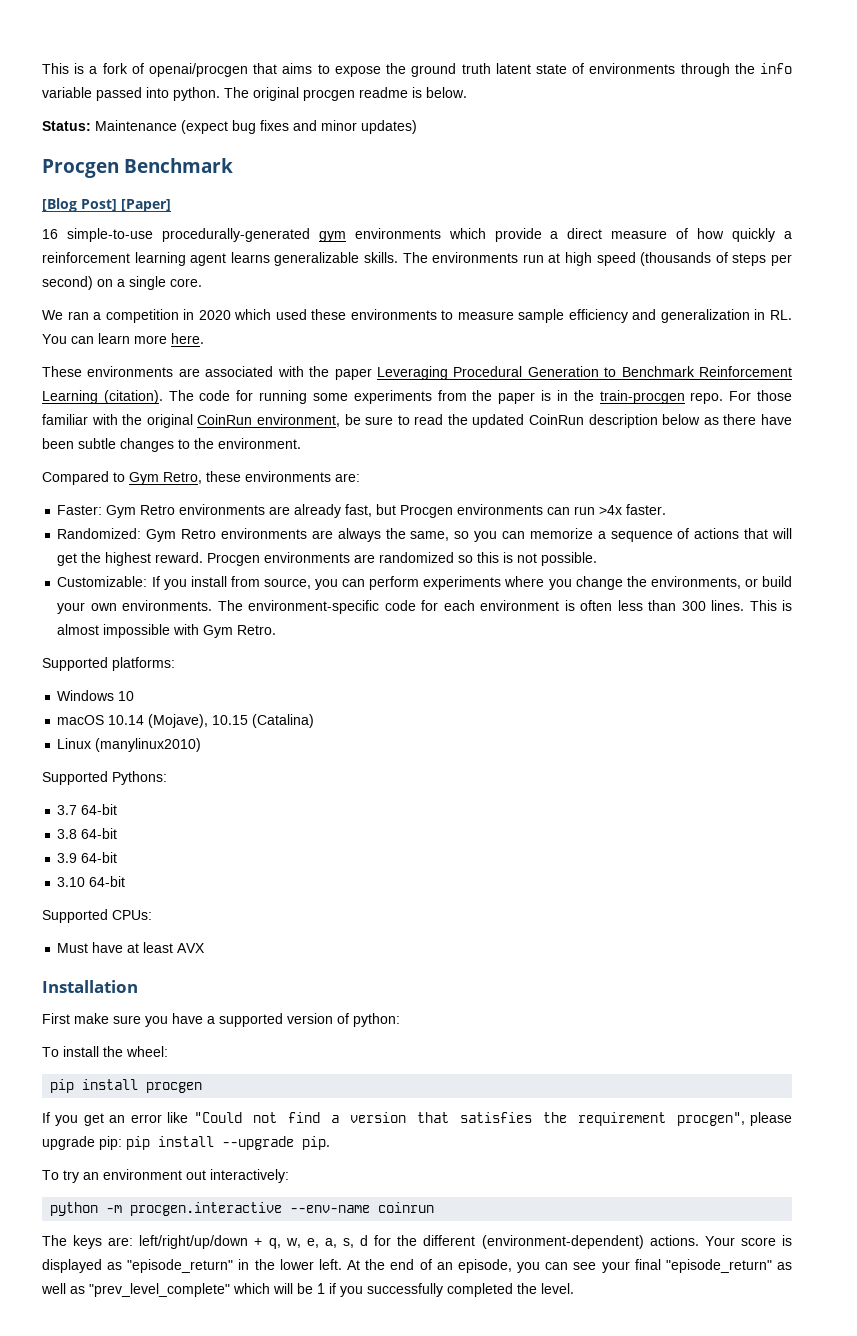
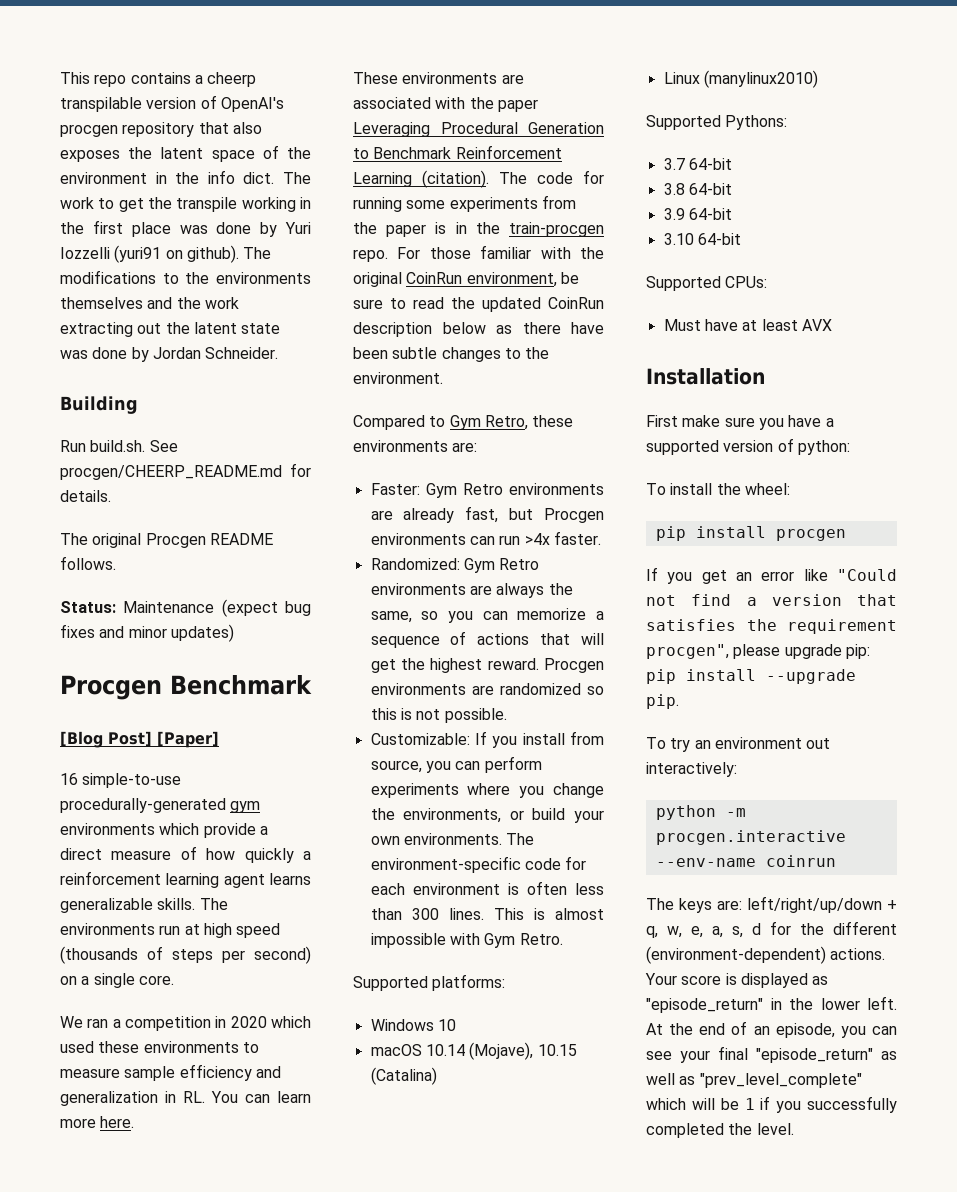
[42,63,793,77] [42,87,467,101] This is a fork of openai/procgen that aims to expose the ground truth latent state of environments through the info variable passed into python. The original procgen readme is below. -> [60,72,257,87] [60,95,284,112] [60,122,262,137] [60,145,311,162] [60,170,311,184] [60,197,311,212] [60,220,311,237] [60,245,272,263] [60,270,311,284] [60,297,239,309] [60,322,281,337] [60,347,279,362] [60,396,138,414] [60,440,178,452] [60,463,311,480] [60,490,111,502] [60,533,273,548] [60,556,116,570] This repo contains a cheerp transpilable version of OpenAI's procgen repository that also exposes the latent space of the environment in the info dict. The work to get the transpile working in the first place was done by Yuri Iozzelli (yuri91 on github). The modifications to the environments themselves and the work extracting out the latent state was done by Jordan Schneider. // Building // Run build.sh. See procgen/CHEERP_README.md for details. // The original Procgen README follows.

